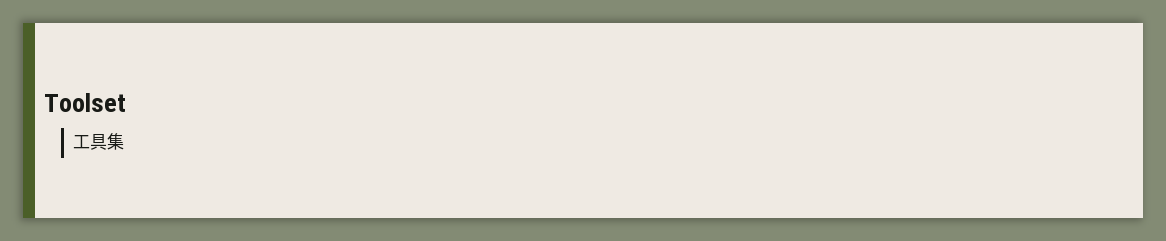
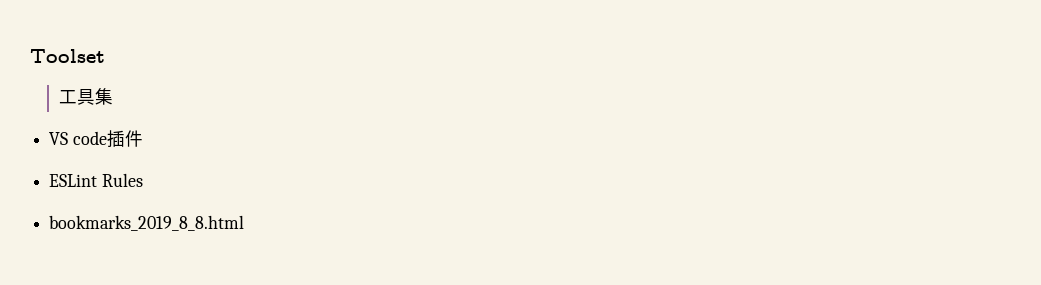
(124, 141) none -> [49,130,143,148] [49,173,143,187] [49,215,245,231] // VS code插件 // ESLint Rules // bookmarks_2019_8_8.html

